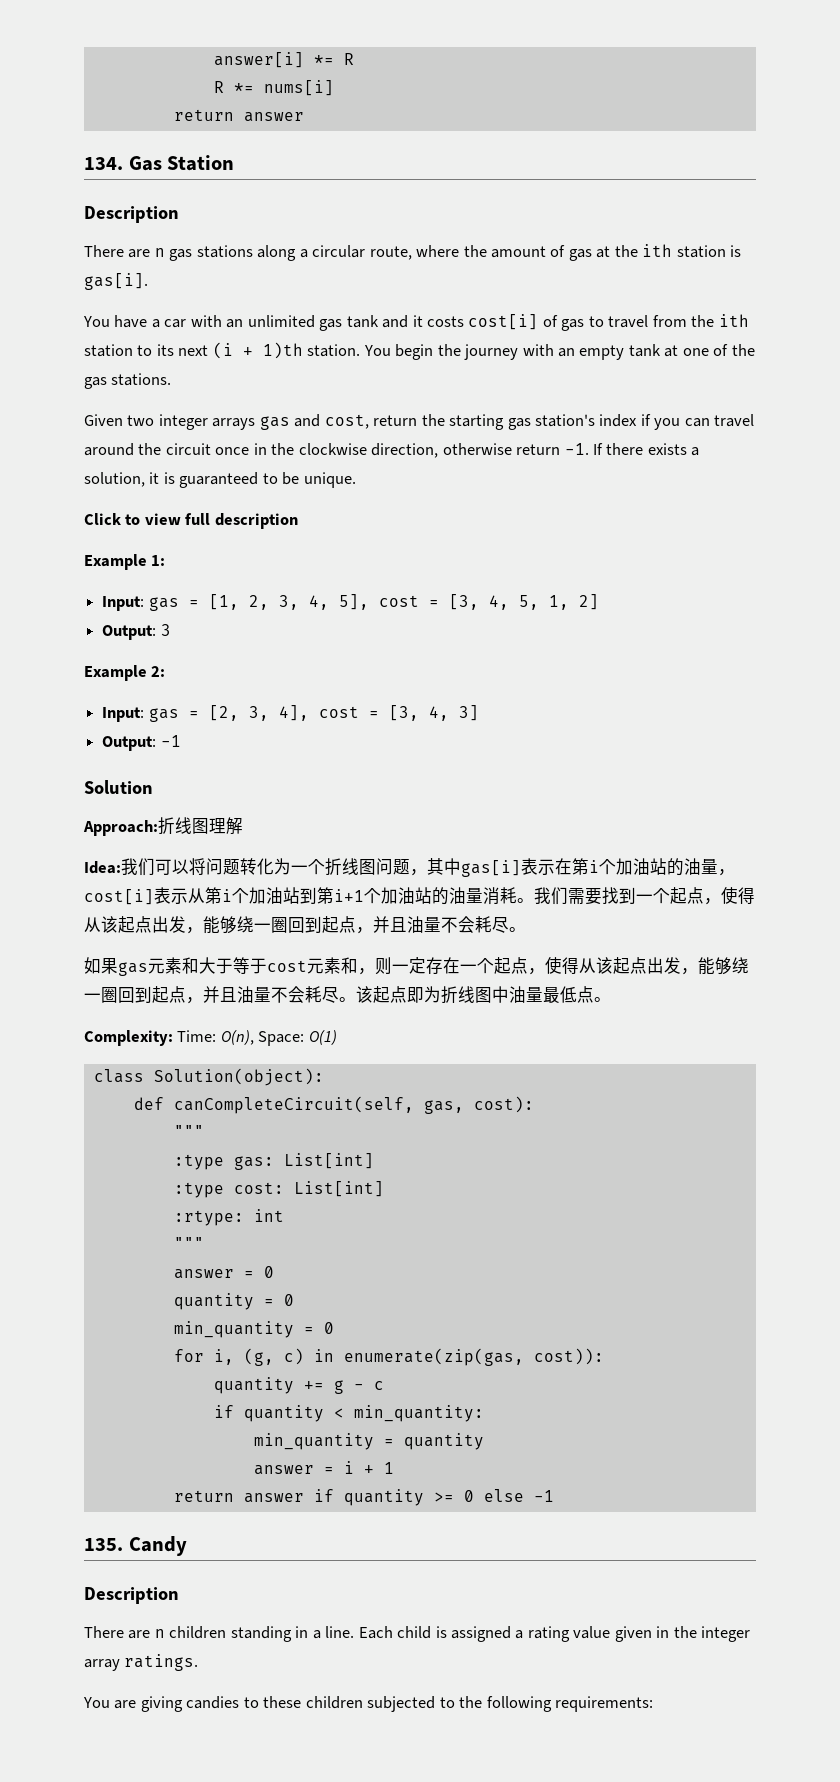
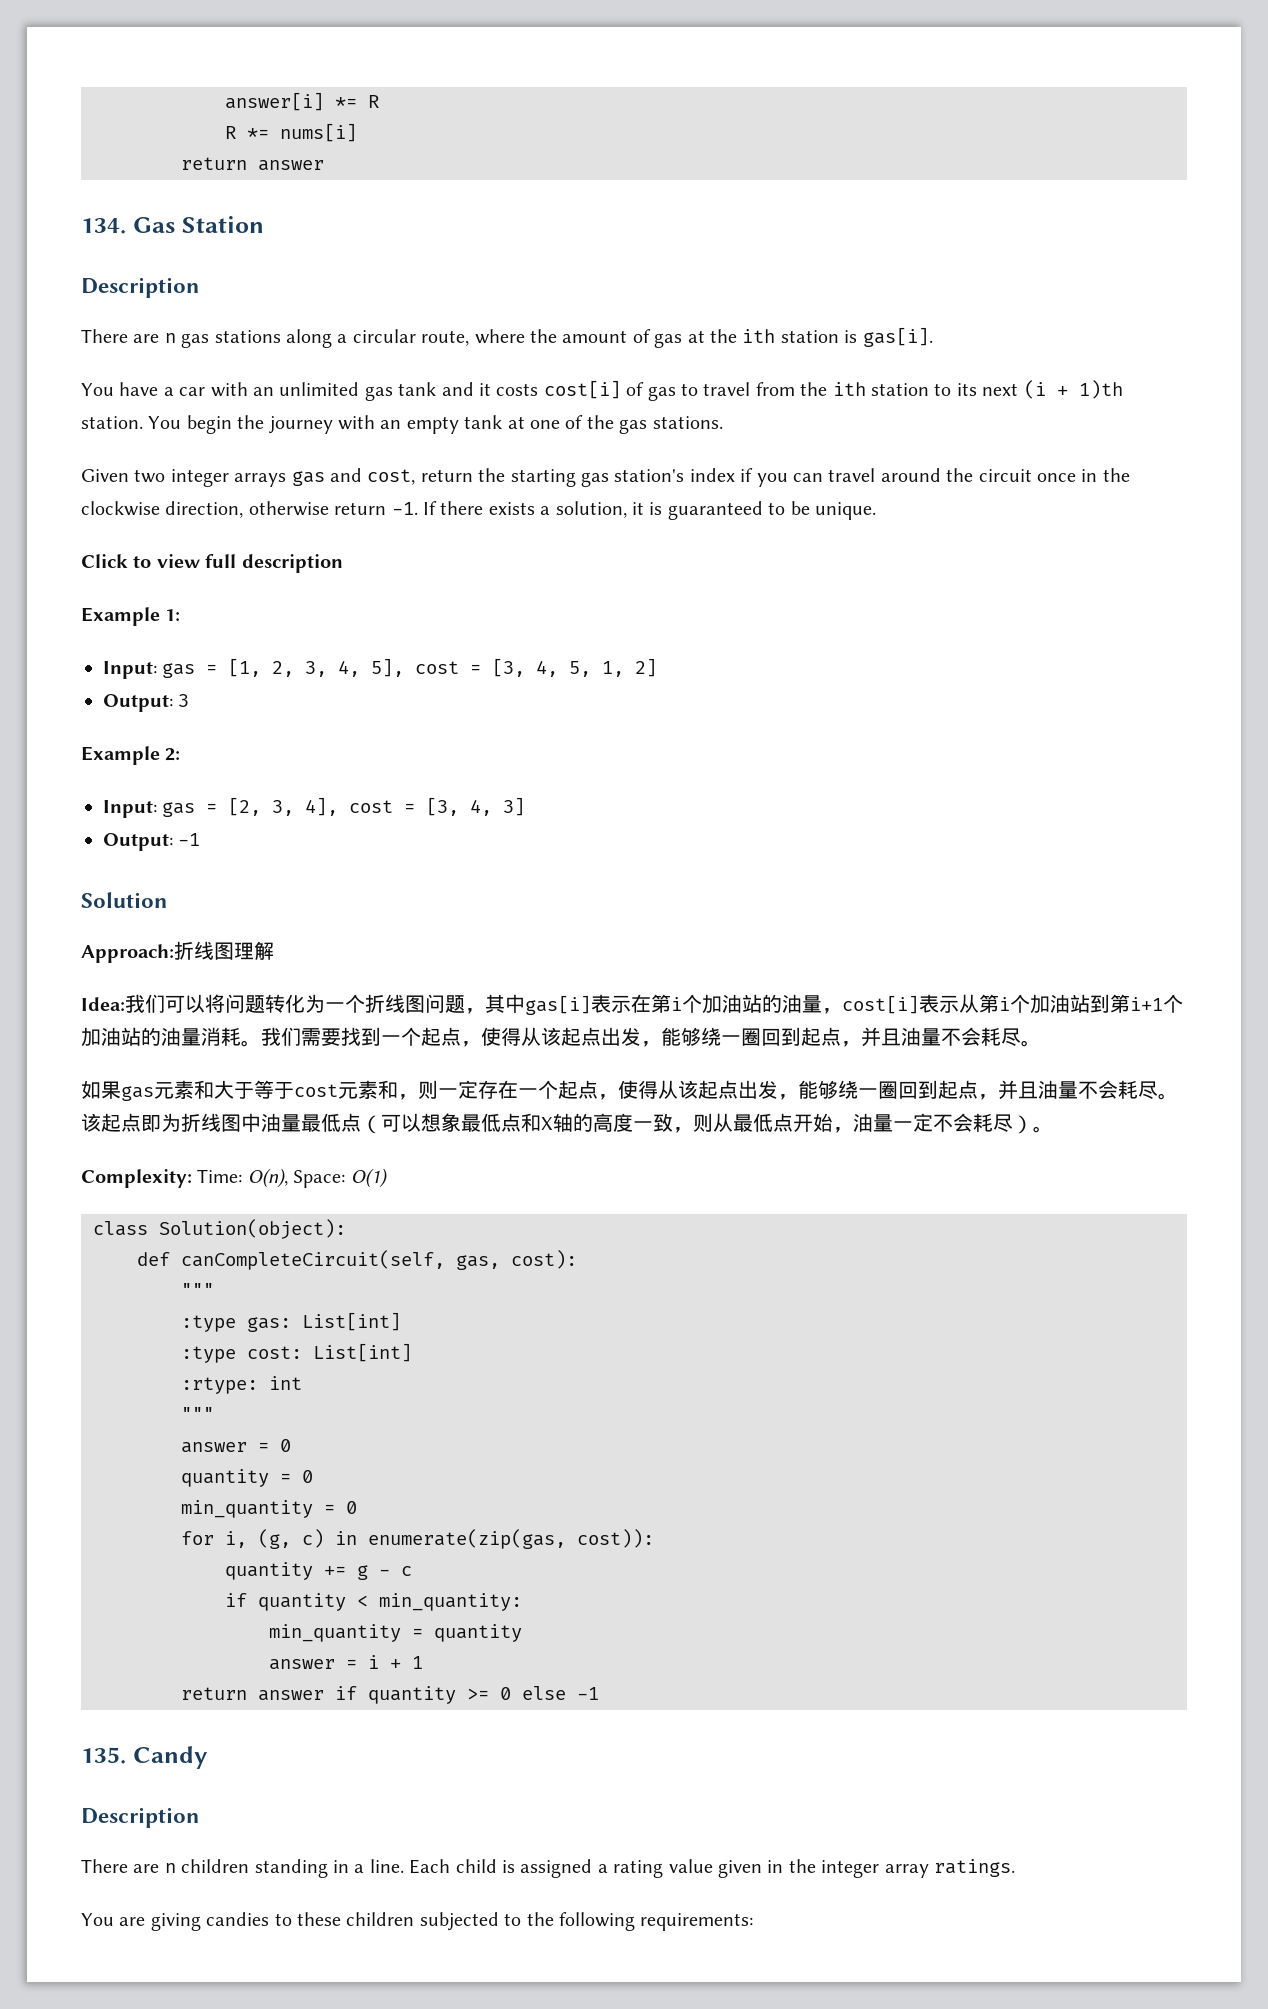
(594, 994) none -> [361,1113,1033,1134] （可以想象最低点和X轴的高度一致，则从最低点开始，油量一定不会耗尽）

